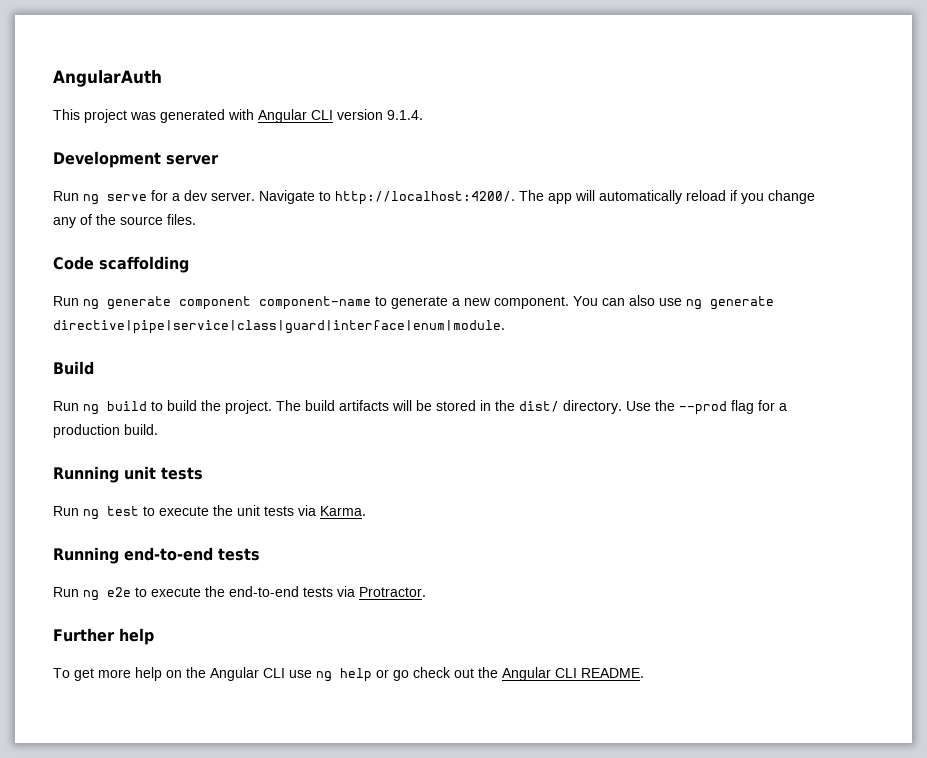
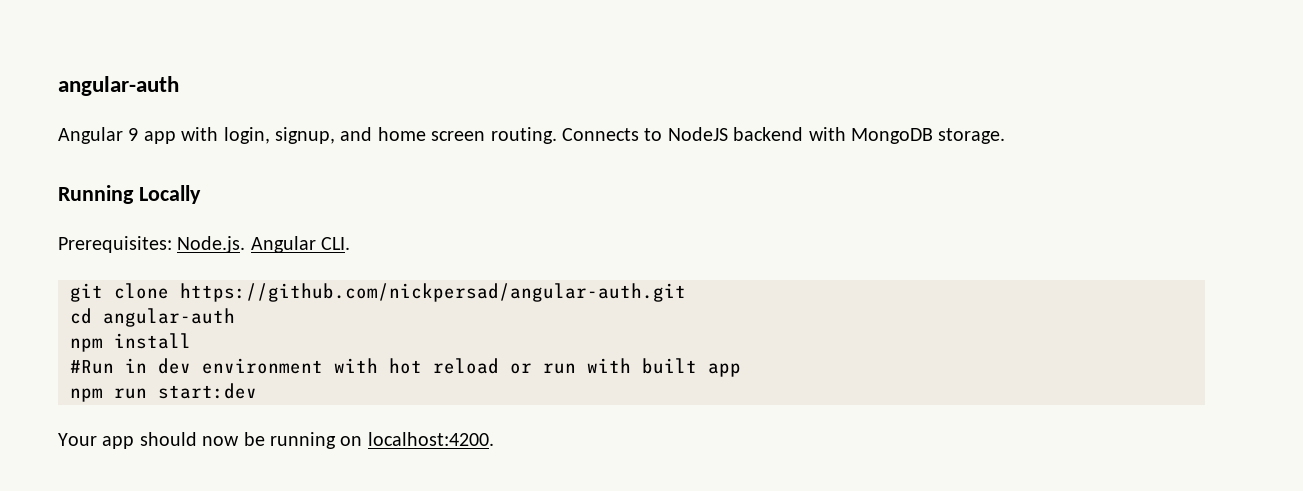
[53,70,162,87] [53,109,423,123] [53,151,219,168] [53,190,815,205] [53,214,196,228] [53,256,189,273] [53,295,774,310] [53,320,505,334] [53,361,94,375] [53,400,787,415] [53,424,158,438] [53,466,203,483] [53,505,366,520] [53,547,260,564] [53,586,426,601] [53,628,154,645] [53,667,644,682] AngularAuth // This project was generated with Angular CLI version 9.1.4. // Development server // Run ng serve for a dev server. Navigate to http://localhost:4200/. The app will automatically reload if you change any of the source files. // Code scaffolding // Run ng generate component component-name to generate a new component. You can also use ng generate directive|pipe|service|class|guard|interface|enum|module. // Build // Run ng build to build the project. The build artifacts will be stored in the dist/ directory. Use the --prod flag for a production build. // Running unit tests // Run ng test to execute the unit tests via Karma. // Running end-to-end tests // Run ng e2e to execute the end-to-end tests via Protractor. // Further help // To get more help on the Angular CLI use ng help or go check out the Angular CLI README. -> [58,76,179,96] [58,127,1006,144] [58,185,201,204] [58,236,351,253] [70,283,686,302] [70,308,235,327] [70,333,191,352] [70,358,741,377] [70,383,257,402] [58,432,494,449] angular-auth // Angular 9 app with login, signup, and home screen routing. Connects to NodeJS backend with MongoDB storage. // Running Locally // Prerequisites: Node.js. Angular CLI. // git clone https://github.com/nickpersad/angular-auth.git // cd angular-auth // npm install // #Run in dev environment with hot reload or run with built app // npm run start:dev // Your app should now be running on localhost:4200.

